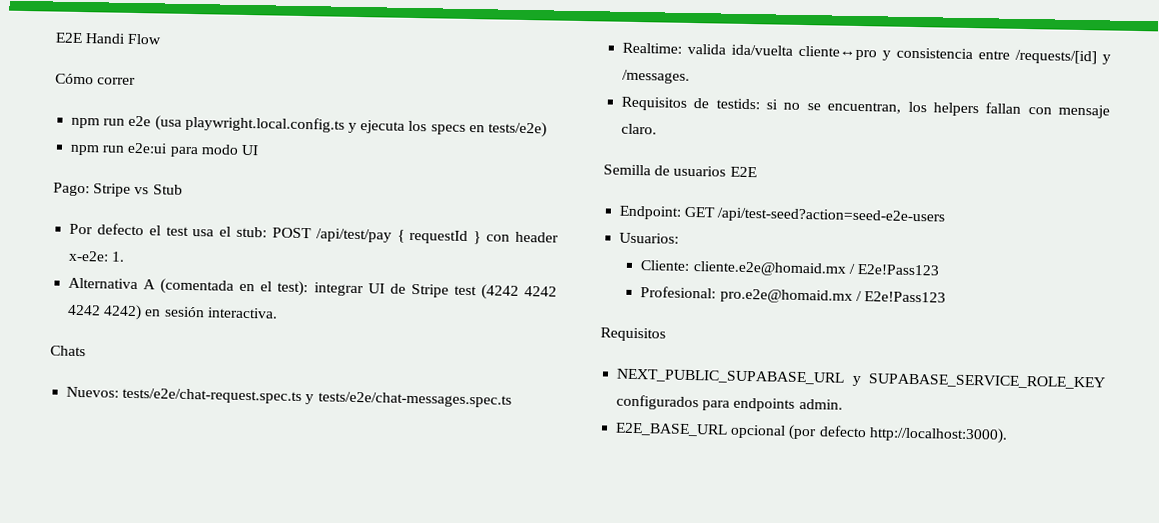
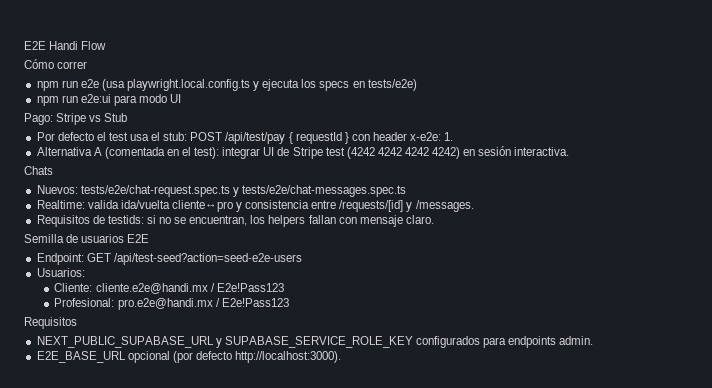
[692,261,847,277] cliente.e2e@homaid.mx -> [95,283,208,294] cliente.e2e@handi.mx
[719,288,853,304] pro.e2e@homaid.mx -> [117,298,213,310] pro.e2e@handi.mx

